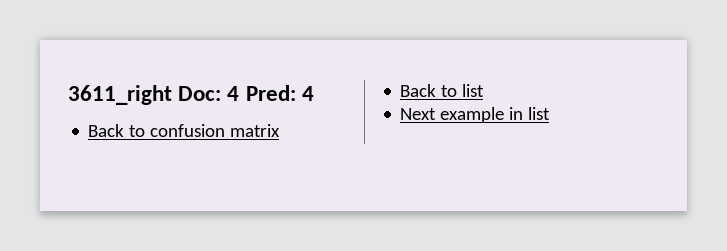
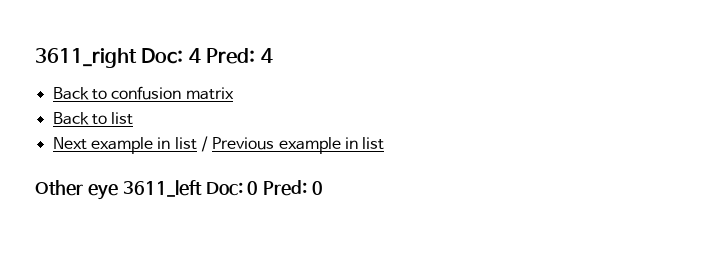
(551, 113) none -> [200,136,385,154] [35,180,324,200] / Previous example in list // Other eye 3611_left Doc: 0 Pred: 0

